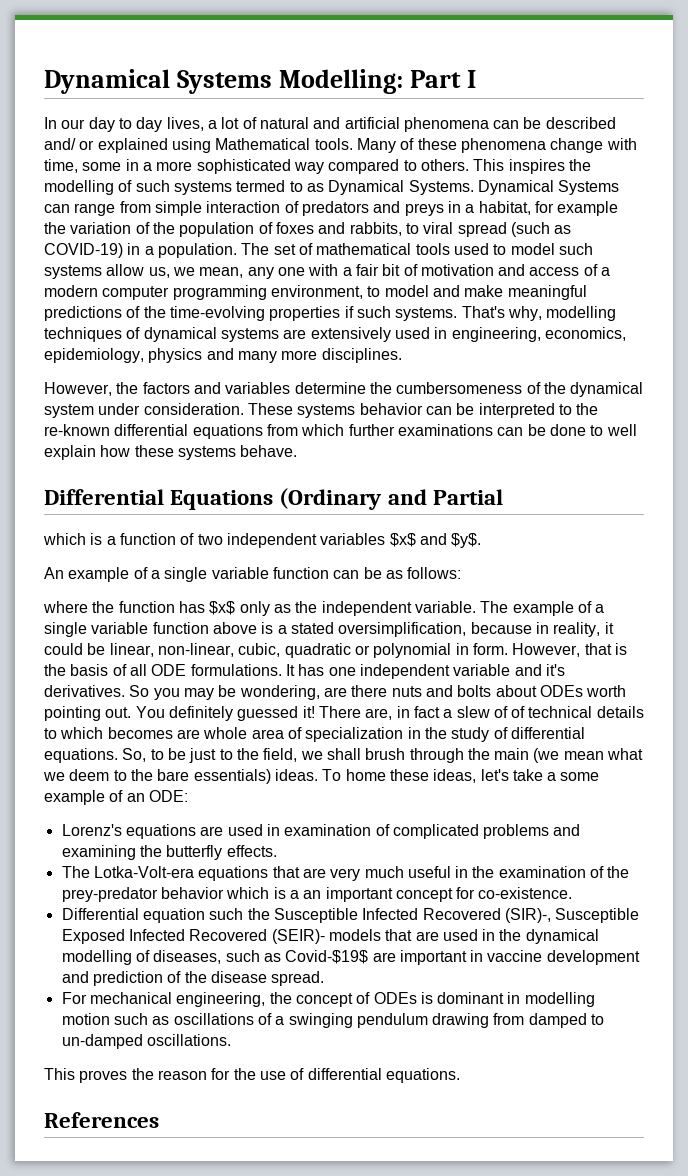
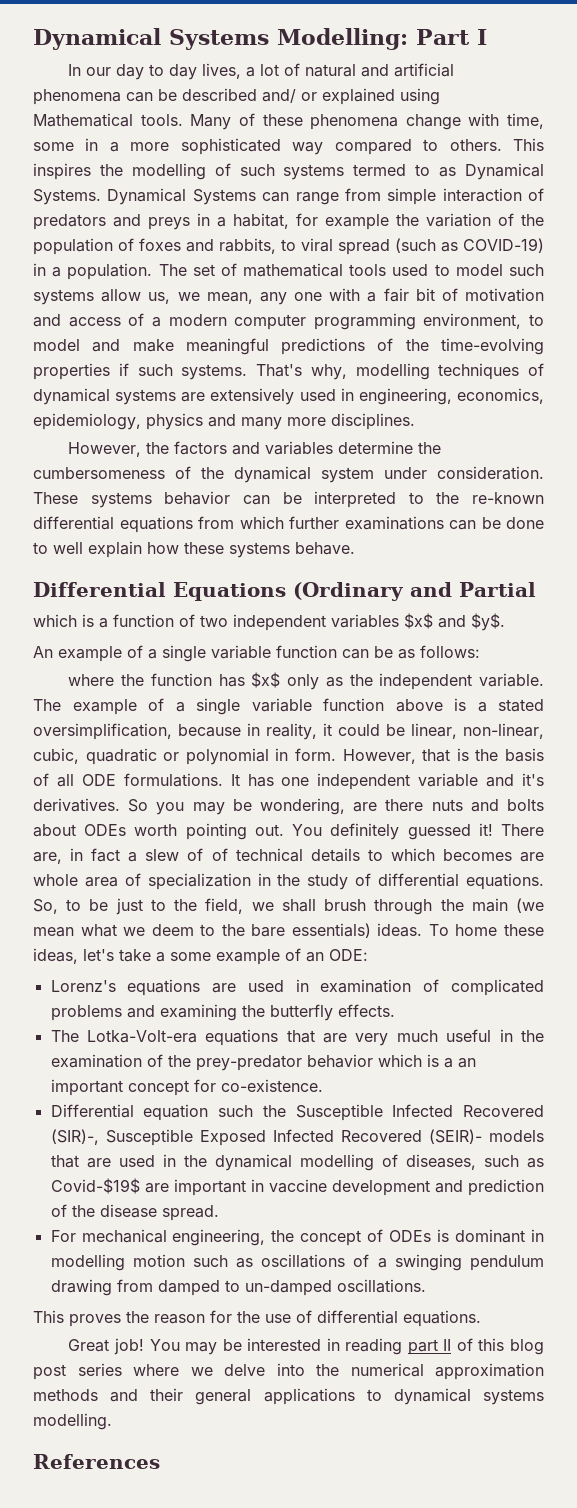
(460, 1075) none -> [68,1338,545,1355] [33,1363,544,1380] [33,1388,544,1405] [33,1413,112,1430] // Great job! You may be interested in reading part II of this blog post series where we delve into the numerical approximation methods and their general applications to dynamical systems modelling.

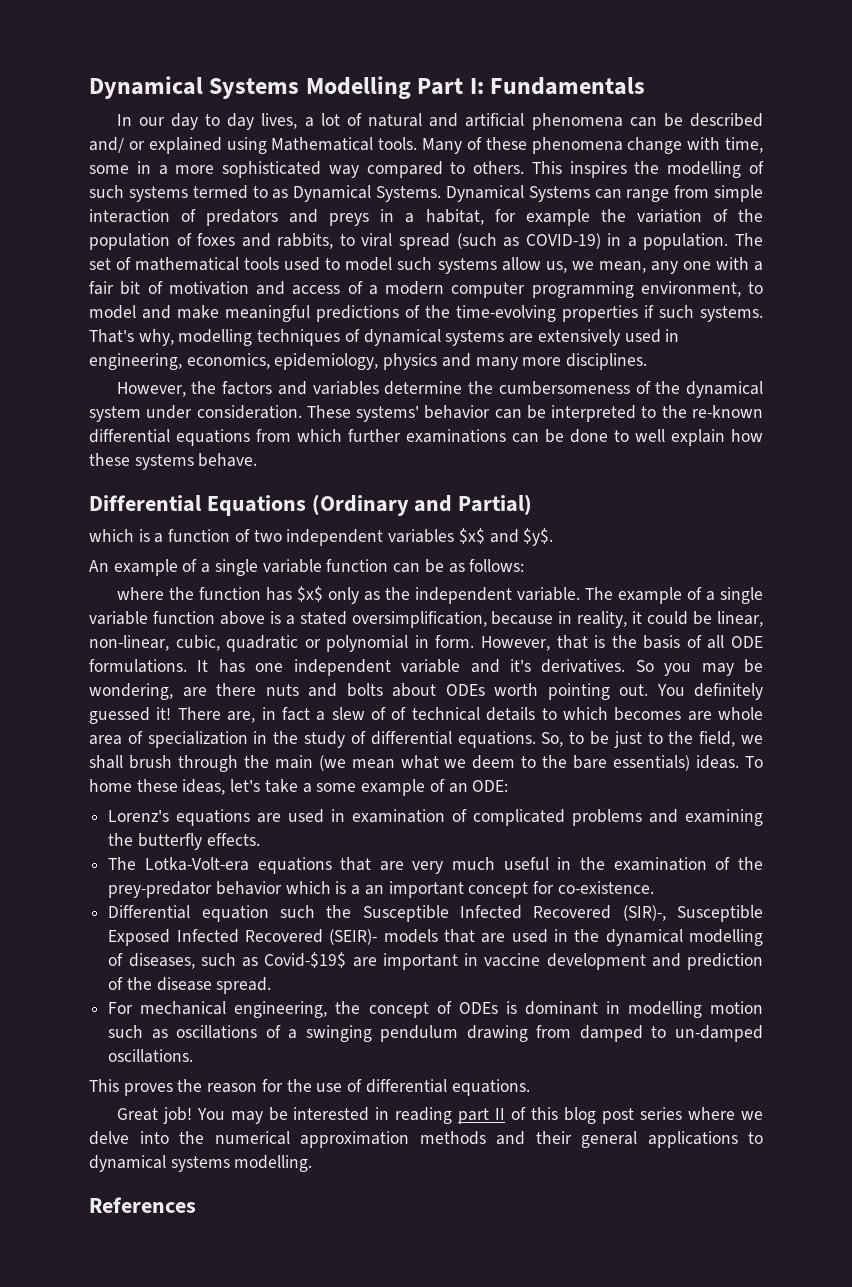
[33,28,487,50] Dynamical Systems Modelling: Part I -> [89,76,646,99] Dynamical Systems Modelling Part I: Fundamentals
[90,492,152,508] systems -> [356,406,420,422] systems'
[459,582,536,597] Partial -> [457,494,532,515] Partial)

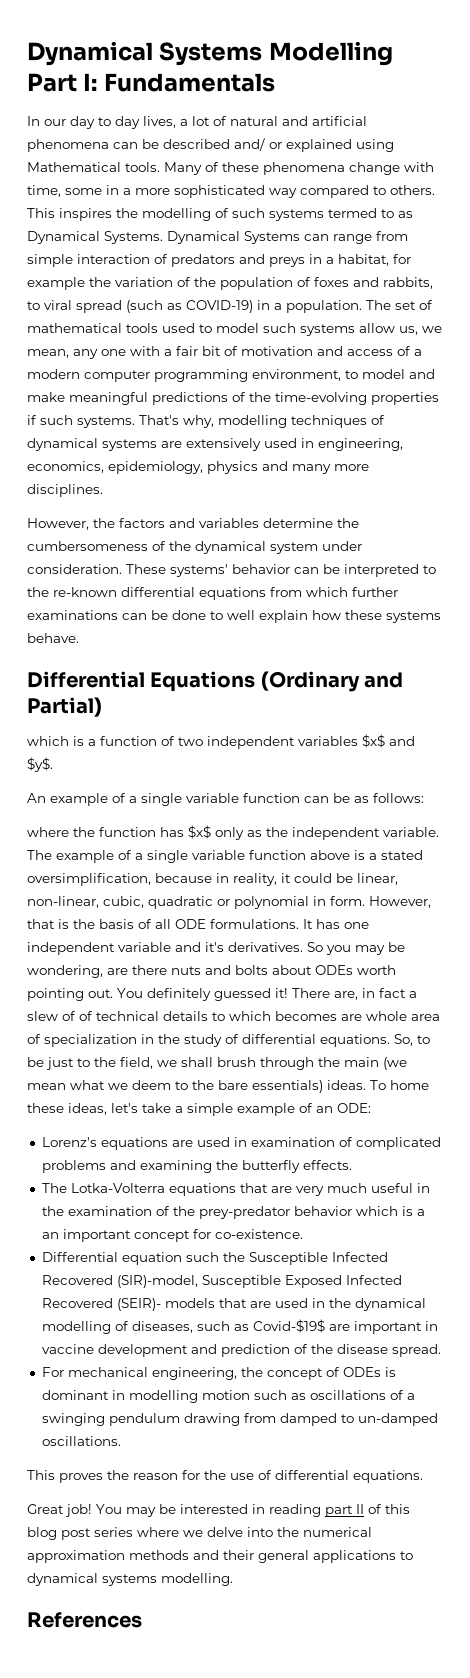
[316,783,357,792] some -> [187,1103,233,1116] simple
[144,857,249,871] Lotka-Volt-era -> [70,1183,165,1193] Lotka-Volterra
[622,905,666,921] (SIR)-, -> [116,1275,198,1288] (SIR)-model,

